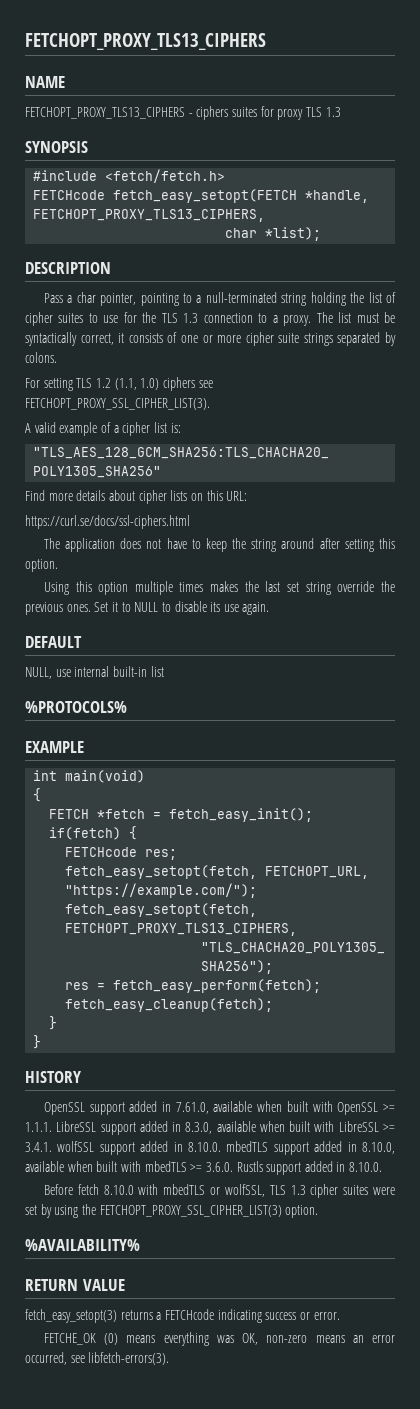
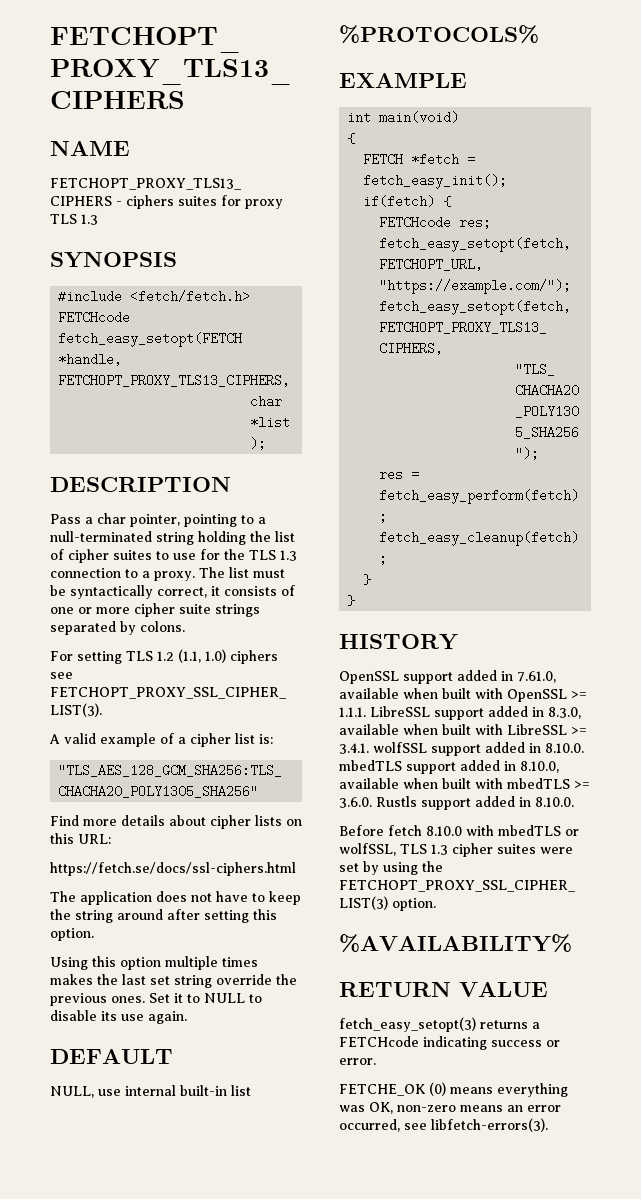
[25,515,190,529] https://curl.se/docs/ssl-ciphers.html -> [50,862,296,876] https://fetch.se/docs/ssl-ciphers.html

